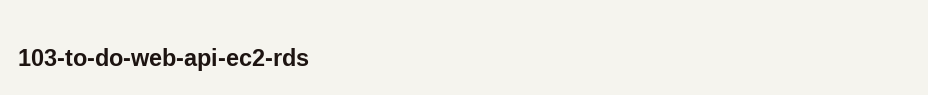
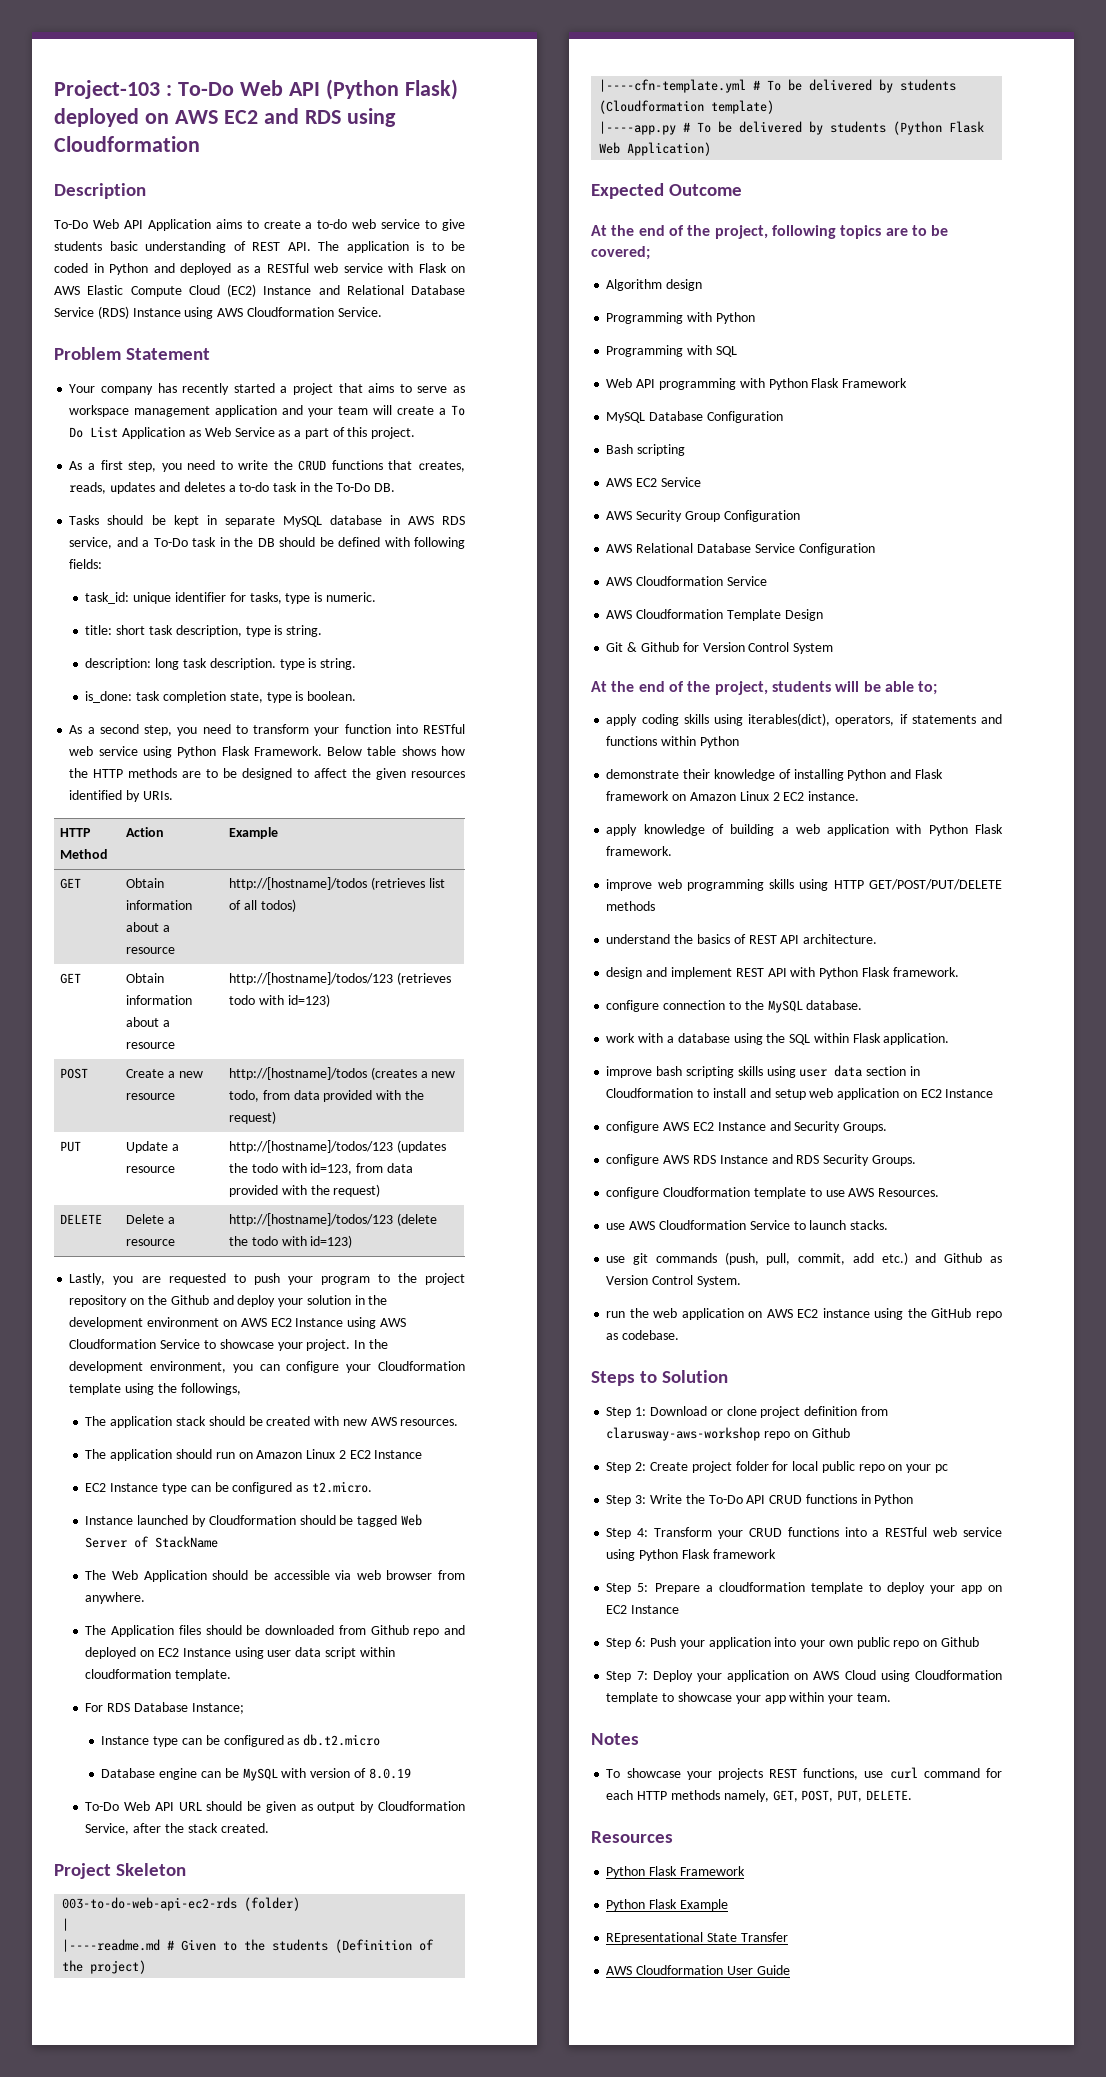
[18,48,309,71] 103-to-do-web-api-ec2-rds -> [54,79,458,100] [54,108,396,127] [54,136,200,152] [54,183,146,199] [54,219,466,231] [54,241,465,253] [54,263,465,275] [54,284,465,297] [54,306,382,319] [54,347,211,360] [69,383,466,395] [69,405,466,417] [69,426,416,439] [69,460,466,472] [69,481,396,494] [69,515,465,527] [69,537,465,549] [69,559,103,569] [85,592,376,604] [85,625,323,637] [85,658,357,670] [85,691,357,703] [69,724,466,736] [69,746,465,758] [69,768,465,780] [69,790,173,802] [60,828,92,837] [60,849,109,859] [126,827,165,837] [229,827,279,839] [60,878,82,889] [126,878,165,888] [126,900,193,910] [126,922,170,932] [126,947,176,954] [229,877,445,890] [229,899,296,912] [60,973,82,984] [126,973,165,983] [126,995,193,1005] [126,1017,170,1027] [126,1042,176,1049] [229,972,451,985] [229,994,330,1007] [60,1068,89,1079] [126,1069,203,1078] [126,1093,176,1100] [229,1067,456,1080] [229,1090,424,1102] [229,1111,277,1124] [60,1141,82,1152] [126,1141,179,1153] [126,1166,176,1173] [229,1140,446,1153] [229,1163,413,1175] [229,1184,381,1197] [60,1214,103,1224] [126,1214,175,1224] [126,1239,176,1246] [229,1213,437,1226] [229,1235,353,1248] [69,1273,465,1285] [69,1295,388,1307] [69,1317,406,1329] [69,1339,388,1351] [69,1361,465,1373] [69,1383,241,1395] [85,1416,459,1428] [85,1449,423,1461] [85,1481,372,1494] [85,1514,422,1527] [85,1536,219,1548] [85,1570,465,1582] [85,1592,146,1604] [85,1625,466,1637] [85,1647,395,1659] [85,1669,232,1681] [85,1702,244,1714] [101,1734,381,1747] [101,1768,411,1781] [85,1801,466,1813] [85,1823,269,1835] [54,1863,187,1879] [62,1897,301,1911] [62,1918,70,1931] [62,1939,435,1953] [62,1960,147,1974] [599,79,957,93] [599,100,775,114] [599,121,985,135] [599,142,712,156] [591,183,743,199] [591,225,949,239] [591,246,650,260] [606,279,703,291] [606,312,755,324] [606,345,737,357] [606,378,908,390] [606,411,783,423] [606,444,686,456] [606,477,701,487] [606,510,800,522] [606,543,875,555] [606,576,767,586] [606,609,823,621] [606,642,834,654] [591,681,938,695] [606,713,1002,726] [606,736,739,748] [606,769,943,781] [606,791,860,801] [606,824,1003,836] [606,846,673,856] [606,879,1002,891] [606,901,656,911] [606,934,878,944] [606,967,959,979] [606,1000,863,1013] [606,1033,950,1045] [606,1065,920,1078] [606,1088,994,1100] [606,1121,888,1133] [606,1154,916,1166] [606,1187,940,1199] [606,1220,889,1230] [606,1252,1002,1265] [606,1275,741,1287] [606,1308,1002,1320] [606,1330,680,1340] [591,1370,729,1386] [606,1406,888,1418] [606,1427,850,1441] [606,1461,948,1473] [606,1494,914,1506] [606,1527,1003,1539] [606,1549,776,1561] [606,1582,1002,1594] [606,1605,680,1614] [606,1637,979,1649] [606,1670,1002,1682] [606,1692,891,1704] [591,1733,639,1745] [606,1767,1003,1780] [606,1790,912,1802] [591,1831,673,1843] [606,1866,745,1878] [606,1899,728,1911] [606,1932,788,1944] [606,1965,790,1975] Project-103 : To-Do Web API (Python Flask) deployed on AWS EC2 and RDS using Cloudformation // Description // To-Do Web API Application aims to create a to-do web service to give students basic understanding of REST API. The application is to be coded in Python and deployed as a RESTful web service with Flask on AWS Elastic Compute Cloud (EC2) Instance and Relational Database Service (RDS) Instance using AWS Cloudformation Service. // Problem Statement // Your company has recently started a project that aims to serve as workspace management application and your team will create a To Do List Application as Web Service as a part of this project. // As a first step, you need to write the CRUD functions that creates, reads, updates and deletes a to-do task in the To-Do DB. // Tasks should be kept in separate MySQL database in AWS RDS service, and a To-Do task in the DB should be defined with following fields: // task_id: unique identifier for tasks, type is numeric. // title: short task description, type is string. // description: long task description. type is string. // is_done: task completion state, type is boolean. // As a second step, you need to transform your function into RESTful web service using Python Flask Framework. Below table shows how the HTTP methods are to be designed to affect the given resources identified by URIs. // HTTP Method | Action | Example // GET | Obtain information about a resource | http://[hostname]/todos (retrieves list of all todos) // GET | Obtain information about a resource | http://[hostname]/todos/123 (retrieves todo with id=123) // POST | Create a new resource | http://[hostname]/todos (creates a new todo, from data provided with the request) // PUT | Update a resource | http://[hostname]/todos/123 (updates the todo with id=123, from data provided with the request) // DELETE | Delete a resource | http://[hostname]/todos/123 (delete the todo with id=123) // Lastly, you are requested to push your program to the project repository on the Github and deploy your solution in the development environment on AWS EC2 Instance using AWS Cloudformation Service to showcase your project. In the development environment, you can configure your Cloudformation template using the followings, // The application stack should be created with new AWS resources. // The application should run on Amazon Linux 2 EC2 Instance // EC2 Instance type can be configured as t2.micro. // Instance launched by Cloudformation should be tagged Web Server of StackName // The Web Application should be accessible via web browser from anywhere. // The Application files should be downloaded from Github repo and deployed on EC2 Instance using user data script within cloudformation template. // For RDS Database Instance; // Instance type can be configured as db.t2.micro // Database engine can be MySQL with version of 8.0.19 // To-Do Web API URL should be given as output by Cloudformation Service, after the stack created. // Project Skeleton // 003-to-do-web-api-ec2-rds (folder) // | // |----readme.md # Given to the students (Definition of the project) // |----cfn-template.yml # To be delivered by students (Cloudformation template) // |----app.py # To be delivered by students (Python Flask Web Application) // Expected Outcome // At the end of the project, following topics are to be covered; // Algorithm design // Programming with Python // Programming with SQL // Web API programming with Python Flask Framework // MySQL Database Configuration // Bash scripting // AWS EC2 Service // AWS Security Group Configuration // AWS Relational Database Service Configuration // AWS Cloudformation Service // AWS Cloudformation Template Design // Git & Github for Version Control System // At the end of the project, students will be able to; // apply coding skills using iterables(dict), operators, if statements and functions within Python // demonstrate their knowledge of installing Python and Flask framework on Amazon Linux 2 EC2 instance. // apply knowledge of building a web application with Python Flask framework. // improve web programming skills using HTTP GET/POST/PUT/DELETE methods // understand the basics of REST API architecture. // design and implement REST API with Python Flask framework. // configure connection to the MySQL database. // work with a database using the SQL within Flask application. // improve bash scripting skills using user data section in Cloudformation to install and setup web application on EC2 Instance // configure AWS EC2 Instance and Security Groups. // configure AWS RDS Instance and RDS Security Groups. // configure Cloudformation template to use AWS Resources. // use AWS Cloudformation Service to launch stacks. // use git commands (push, pull, commit, add etc.) and Github as Version Control System. // run the web application on AWS EC2 instance using the GitHub repo as codebase. // Steps to Solution // Step 1: Download or clone project definition from clarusway-aws-workshop repo on Github // Step 2: Create project folder for local public repo on your pc // Step 3: Write the To-Do API CRUD functions in Python // Step 4: Transform your CRUD functions into a RESTful web service using Python Flask framework // Step 5: Prepare a cloudformation template to deploy your app on EC2 Instance // Step 6: Push your application into your own public repo on Github // Step 7: Deploy your application on AWS Cloud using Cloudformation template to showcase your app within your team. // Notes // To showcase your projects REST functions, use curl command for each HTTP methods namely, GET, POST, PUT, DELETE. // Resources // Python Flask Framework // Python Flask Example // REpresentational State Transfer // AWS Cloudformation User Guide

